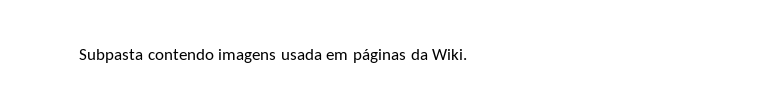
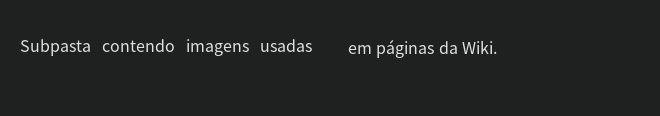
[280,49,322,60] usada -> [260,39,312,52] usadas

